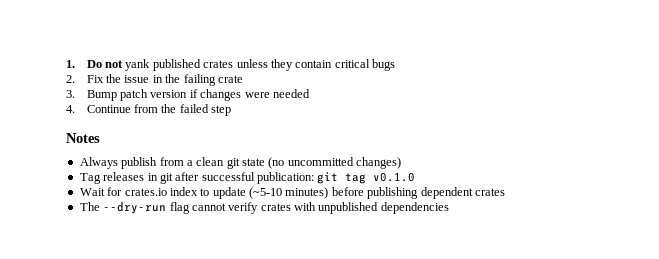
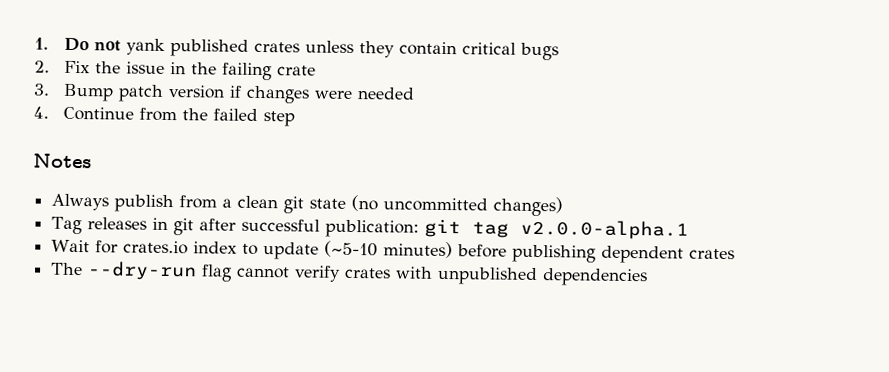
[373,172,416,182] v0.1.0 -> [520,219,690,240] v2.0.0-alpha.1

